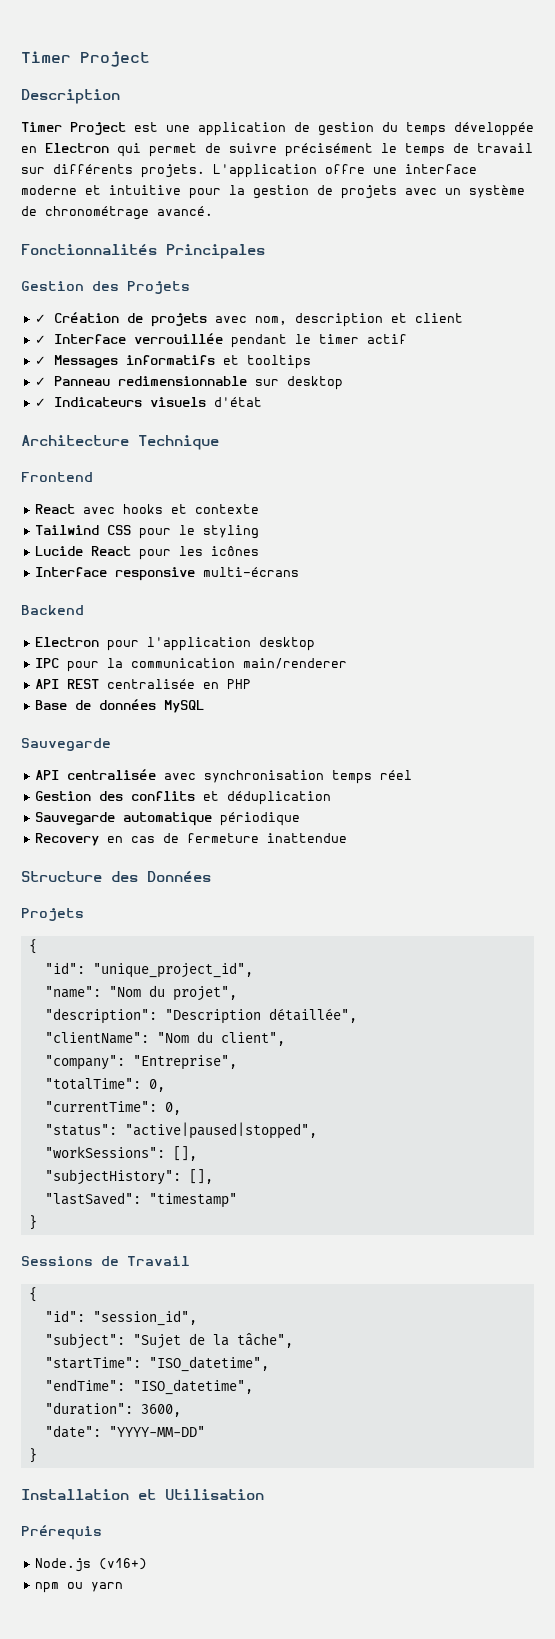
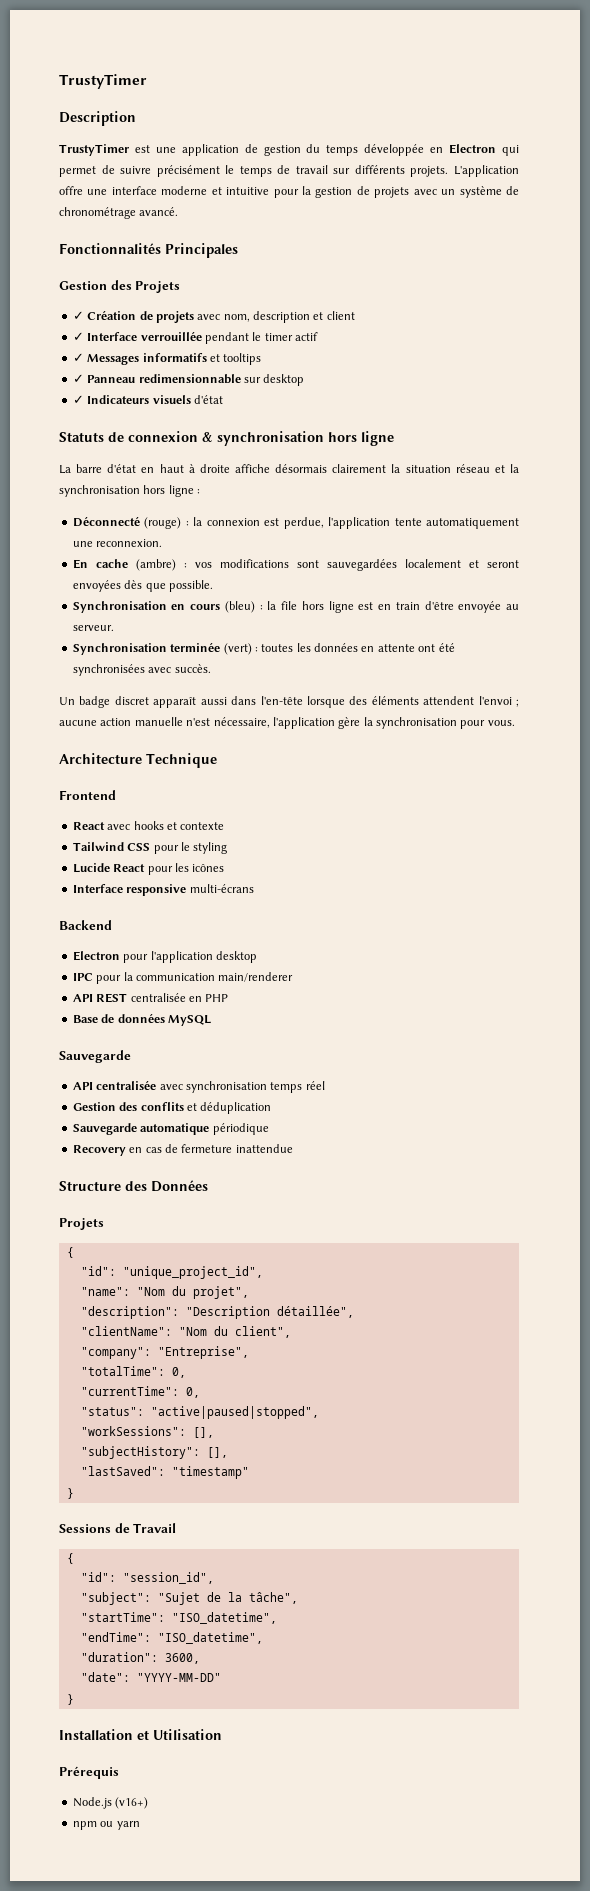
[21,51,150,67] Timer Project -> [59,74,147,89] TrustyTimer
[21,122,126,135] Timer Project -> [59,144,129,156] TrustyTimer
(262, 402) none -> [59,431,394,446] [59,464,520,474] [59,485,201,497] [72,517,519,529] [72,539,163,547] [72,559,519,571] [72,580,213,592] [72,601,519,613] [72,625,114,631] [72,643,455,655] [72,664,211,676] [59,696,519,708] [59,717,515,729] // Statuts de connexion & synchronisation hors ligne // La barre d'état en haut à droite affiche désormais clairement la situation réseau et la synchronisation hors ligne : // Déconnecté (rouge) : la connexion est perdue, l'application tente automatiquement une reconnexion. // En cache (ambre) : vos modifications sont sauvegardées localement et seront envoyées dès que possible. // Synchronisation en cours (bleu) : la file hors ligne est en train d'être envoyée au serveur. // Synchronisation terminée (vert) : toutes les données en attente ont été synchronisées avec succès. // Un badge discret apparaît aussi dans l'en-tête lorsque des éléments attendent l'envoi ; aucune action manuelle n'est nécessaire, l'application gère la synchronisation pour vous.

